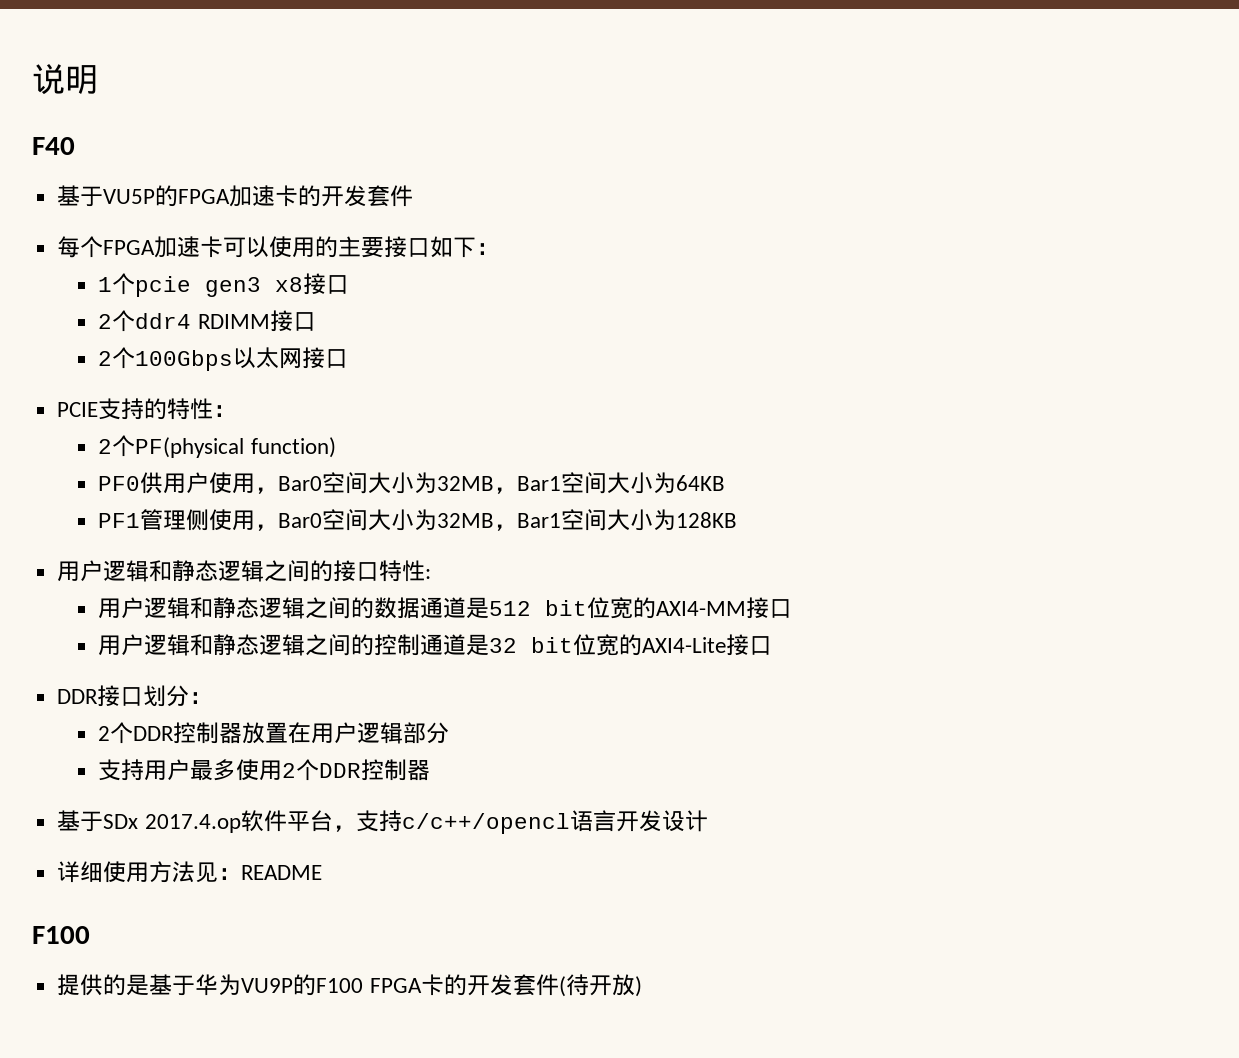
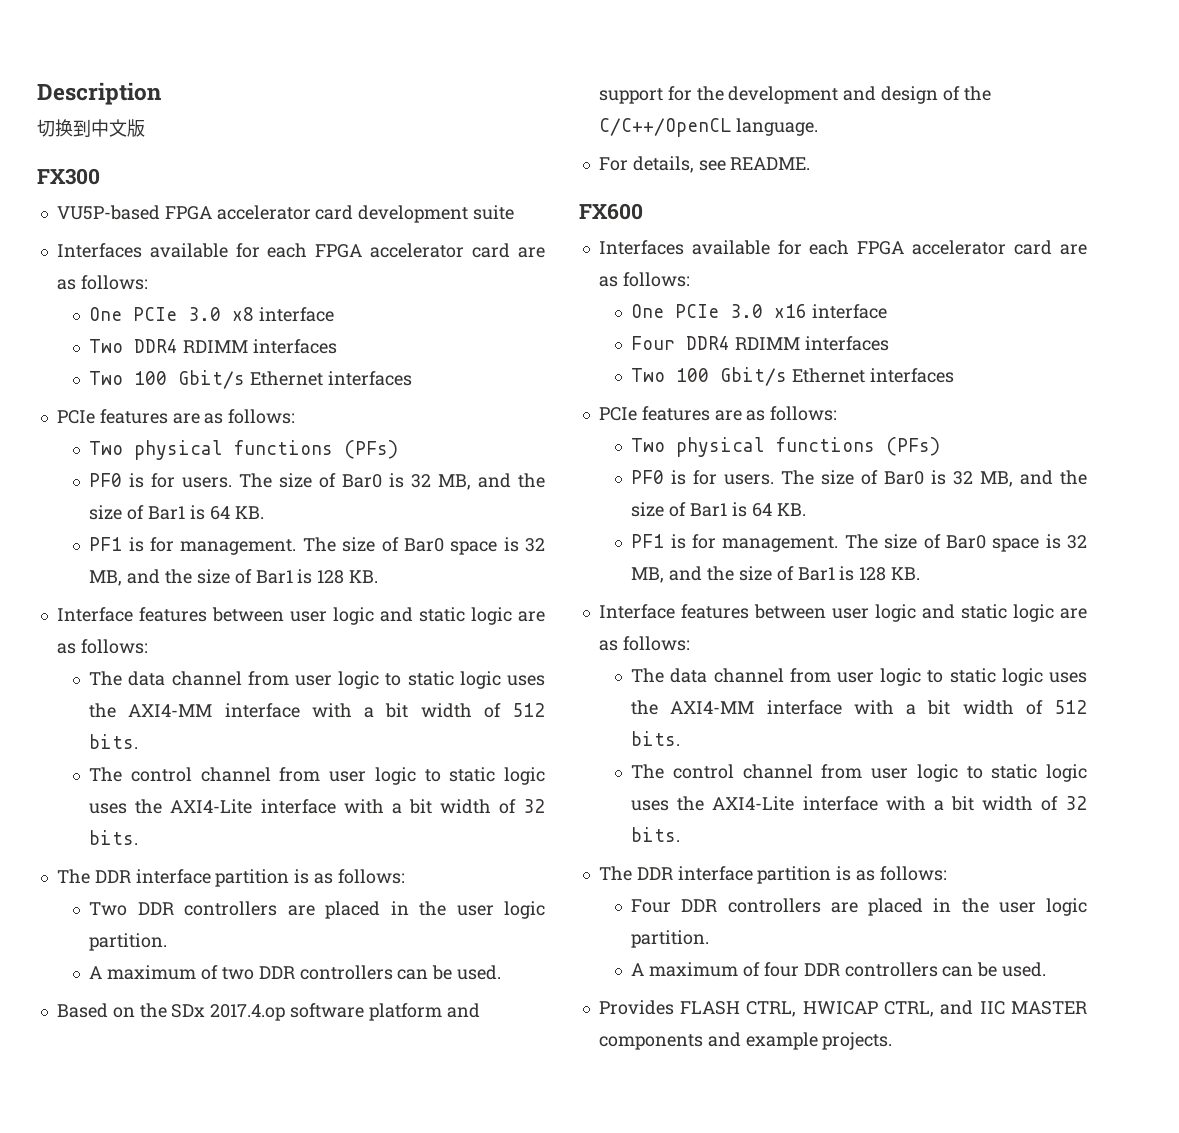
[32,64,98,95] [32,137,75,155] [57,185,414,207] [57,236,500,258] [98,273,350,297] [98,310,316,332] [98,347,349,371] [57,398,237,420] [98,435,336,458] [98,472,726,494] [98,509,738,531] [57,560,432,582] [98,597,793,619] [98,634,773,656] [57,685,213,707] [98,722,450,744] [98,759,431,781] [57,810,708,834] [57,861,323,883] [32,926,90,944] [57,974,642,997] 说明 // F40 // 基于VU5P的FPGA加速卡的开发套件 // 每个FPGA加速卡可以使用的主要接口如下： // 1个pcie gen3 x8接口 // 2个ddr4 RDIMM接口 // 2个100Gbps以太网接口 // PCIE支持的特性： // 2个PF(physical function) // PF0供用户使用，Bar0空间大小为32MB，Bar1空间大小为64KB // PF1管理侧使用，Bar0空间大小为32MB，Bar1空间大小为128KB // 用户逻辑和静态逻辑之间的接口特性: // 用户逻辑和静态逻辑之间的数据通道是512 bit位宽的AXI4-MM接口 // 用户逻辑和静态逻辑之间的控制通道是32 bit位宽的AXI4-Lite接口 // DDR接口划分： // 2个DDR控制器放置在用户逻辑部分 // 支持用户最多使用2个DDR控制器 // 基于SDx 2017.4.op软件平台，支持c/c++/opencl语言开发设计 // 详细使用方法见：README // F100 // 提供的是基于华为VU9P的F100 FPGA卡的开发套件(待开放) -> [37,82,161,105] [37,119,145,137] [37,168,100,185] [56,205,515,223] [56,243,546,258] [56,275,148,290] [89,307,335,322] [89,339,337,354] [89,370,412,389] [56,409,296,424] [89,440,399,460] [89,473,545,490] [89,505,264,520] [89,537,545,555] [89,569,379,586] [56,607,545,625] [56,639,148,654] [89,671,546,689] [89,703,546,718] [89,734,139,749] [89,767,546,785] [89,799,545,814] [89,830,139,845] [56,869,405,887] [89,901,546,919] [89,933,168,951] [89,965,502,980] [56,1003,480,1021] [598,86,991,104] [598,118,818,137] [598,156,811,173] [579,203,643,220] [598,240,1087,255] [598,272,690,287] [631,304,888,319] [631,336,889,351] [631,367,954,386] [598,406,838,421] [631,437,941,457] [631,470,1087,487] [631,502,806,517] [631,534,1087,552] [631,566,921,583] [598,604,1087,622] [598,636,690,651] [631,668,1087,686] [631,700,1087,715] [631,731,681,746] [631,764,1087,782] [631,796,1087,811] [631,827,681,842] [598,866,947,884] [631,898,1087,916] [631,930,710,948] [631,962,1047,977] [598,1000,1087,1017] [598,1032,893,1050] Description // 切换到中文版 // FX300 // VU5P-based FPGA accelerator card development suite // Interfaces available for each FPGA accelerator card are as follows: // One PCIe 3.0 x8 interface // Two DDR4 RDIMM interfaces // Two 100 Gbit/s Ethernet interfaces // PCIe features are as follows: // Two physical functions (PFs) // PF0 is for users. The size of Bar0 is 32 MB, and the size of Bar1 is 64 KB. // PF1 is for management. The size of Bar0 space is 32 MB, and the size of Bar1 is 128 KB. // Interface features between user logic and static logic are as follows: // The data channel from user logic to static logic uses the AXI4-MM interface with a bit width of 512 bits. // The control channel from user logic to static logic uses the AXI4-Lite interface with a bit width of 32 bits. // The DDR interface partition is as follows: // Two DDR controllers are placed in the user logic partition. // A maximum of two DDR controllers can be used. // Based on the SDx 2017.4.op software platform and support for the development and design of the C/C++/OpenCL language. // For details, see README. // FX600 // Interfaces available for each FPGA accelerator card are as follows: // One PCIe 3.0 x16 interface // Four DDR4 RDIMM interfaces // Two 100 Gbit/s Ethernet interfaces // PCIe features are as follows: // Two physical functions (PFs) // PF0 is for users. The size of Bar0 is 32 MB, and the size of Bar1 is 64 KB. // PF1 is for management. The size of Bar0 space is 32 MB, and the size of Bar1 is 128 KB. // Interface features between user logic and static logic are as follows: // The data channel from user logic to static logic uses the AXI4-MM interface with a bit width of 512 bits. // The control channel from user logic to static logic uses the AXI4-Lite interface with a bit width of 32 bits. // The DDR interface partition is as follows: // Four DDR controllers are placed in the user logic partition. // A maximum of four DDR controllers can be used. // Provides FLASH CTRL, HWICAP CTRL, and IIC MASTER components and example projects.

